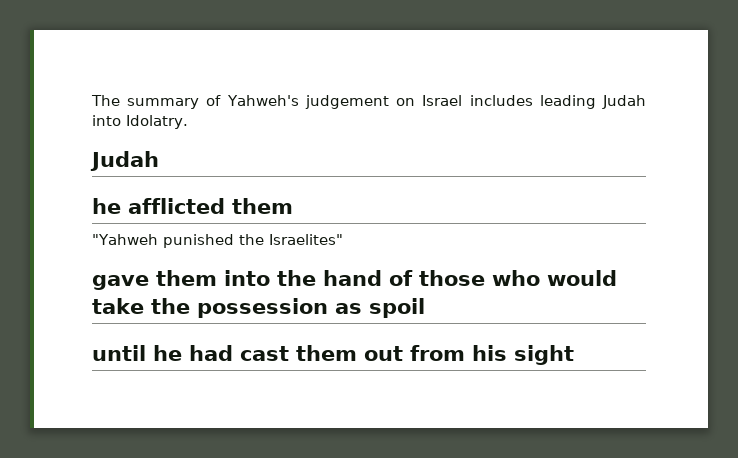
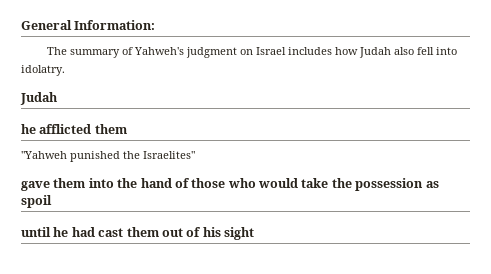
(91, 100) none -> [21,20,156,30] General Information: //
[304,95,389,109] judgement -> [186,47,238,58] judgment
[539,95,646,109] [92,115,188,129] leading Judah into Idolatry. -> [335,47,458,58] [21,65,65,76] how Judah also fell into idolatry.
[410,345,465,361] from -> [186,227,202,237] of

